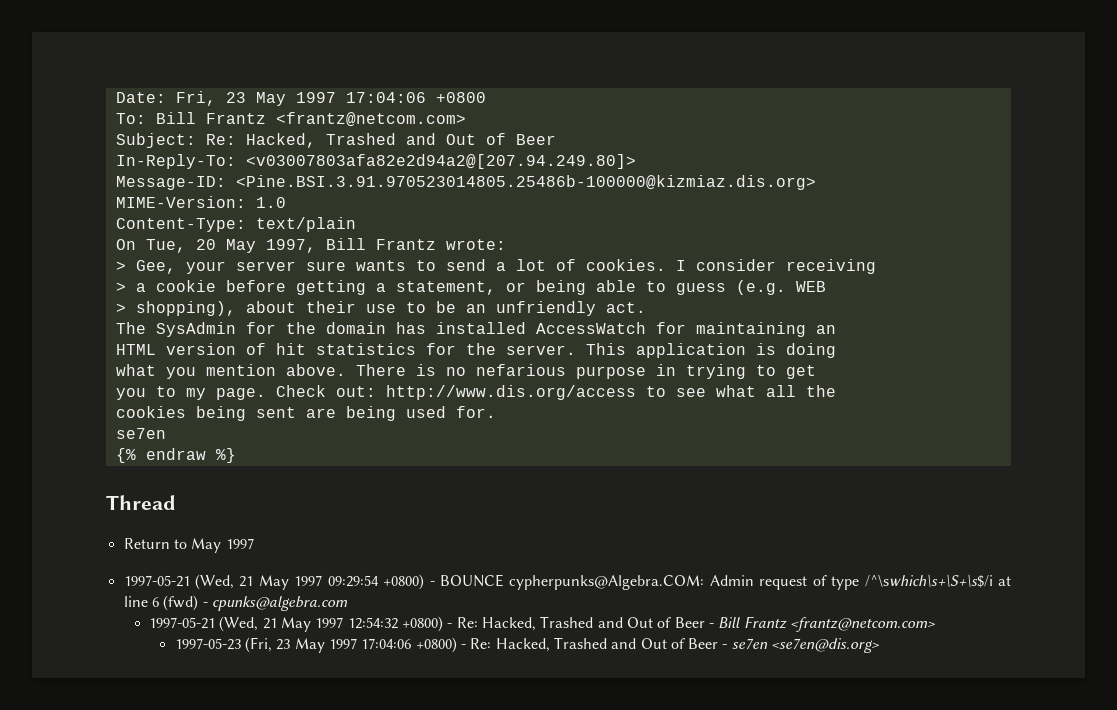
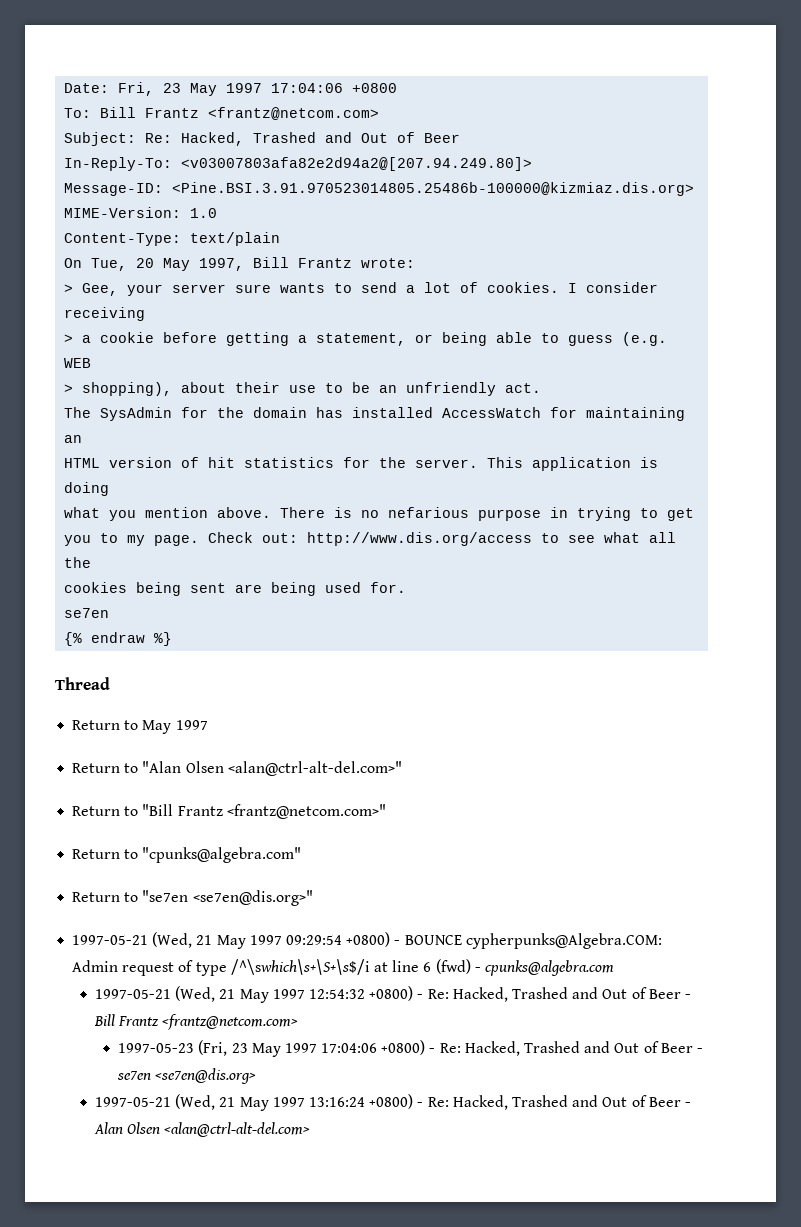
(254, 543) none -> [72,761,402,776] [72,804,386,819] [72,847,302,863] [72,890,313,906] // Return to "Alan Olsen <alan@ctrl-alt-del.com>" // Return to "Bill Frantz <frantz@netcom.com>" // Return to "cpunks@algebra.com" // Return to "se7en <se7en@dis.org>"
(880, 645) none -> [95,1094,691,1111] [94,1122,311,1137] // 1997-05-21 (Wed, 21 May 1997 13:16:24 +0800) - Re: Hacked, Trashed and Out of Beer - Alan Olsen <alan@ctrl-alt-del.com>

